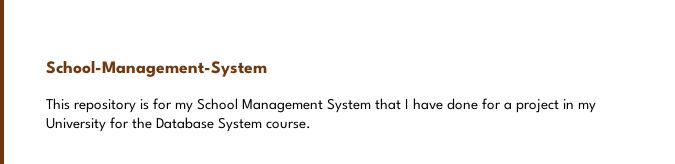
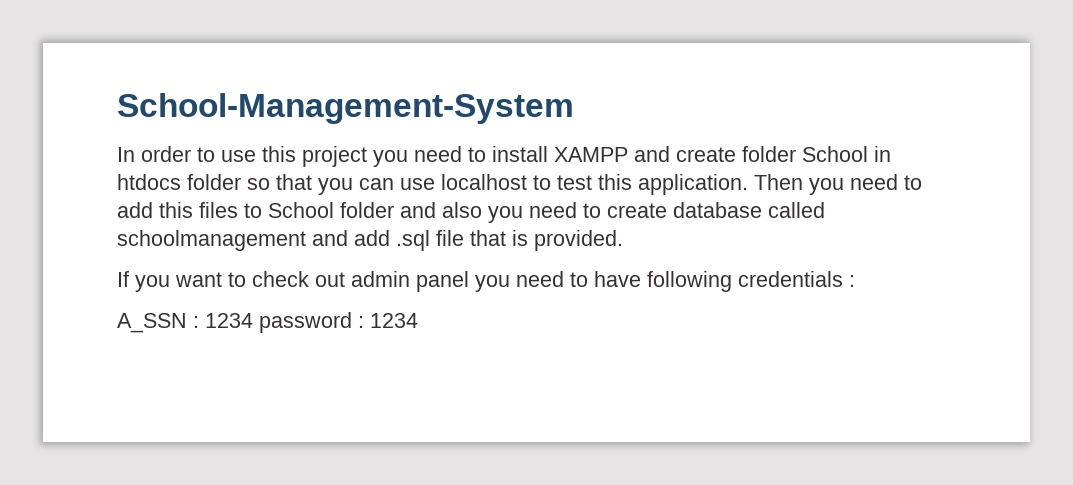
[46,98,596,113] [46,117,312,132] This repository is for my School Management System that I have done for a project in my University for the Database System course. -> [117,146,891,167] [117,174,922,195] [117,202,825,223] [117,230,623,251] [117,271,855,292] [117,312,418,333] In order to use this project you need to install XAMPP and create folder School in htdocs folder so that you can use localhost to test this application. Then you need to add this files to School folder and also you need to create database called schoolmanagement and add .sql file that is provided. // If you want to check out admin panel you need to have following credentials : // A_SSN : 1234 password : 1234

